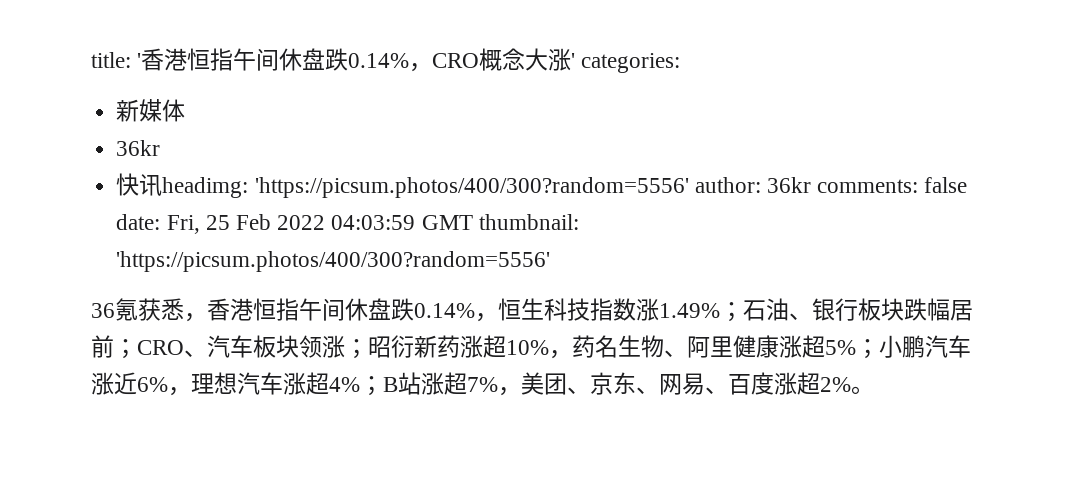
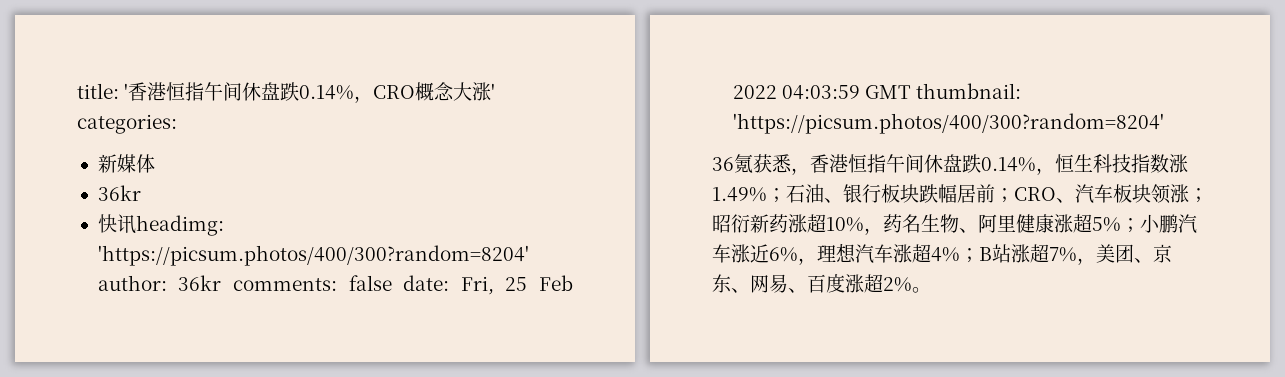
[254,177,689,198] 'https://picsum.photos/400/300?random=5556' -> [97,245,529,266] 'https://picsum.photos/400/300?random=8204'
[116,251,551,272] 'https://picsum.photos/400/300?random=5556' -> [732,113,1164,134] 'https://picsum.photos/400/300?random=8204'

